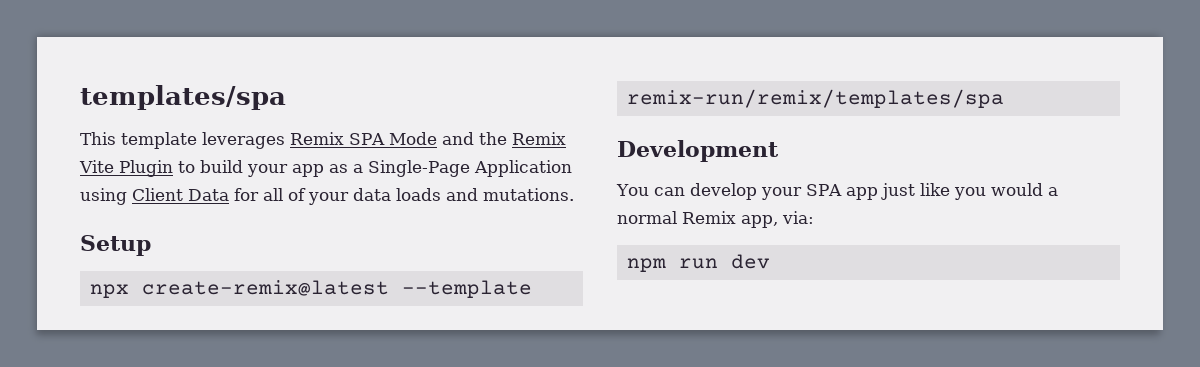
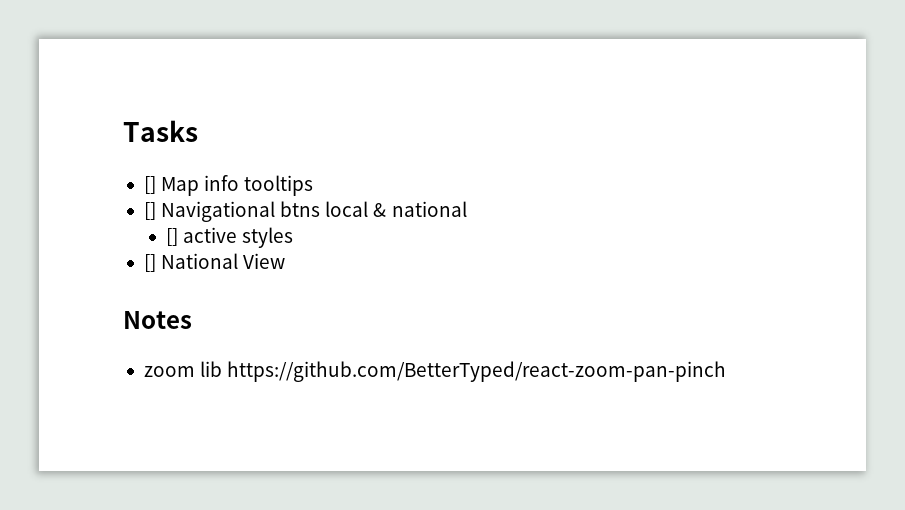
[80,85,286,110] [80,132,566,149] [79,160,572,177] [80,188,574,205] [80,235,151,256] [89,280,532,298] [626,89,1004,108] [617,140,779,162] [616,183,1058,200] [617,211,814,228] [626,254,770,272] templates/spa // This template leverages Remix SPA Mode and the Remix Vite Plugin to build your app as a Single-Page Application using Client Data for all of your data loads and mutations. // Setup // npx create-remix@latest --template remix-run/remix/templates/spa // Development // You can develop your SPA app just like you would a normal Remix app, via: // npm run dev -> [123,120,198,142] [143,175,314,196] [143,201,467,222] [166,227,294,248] [143,253,286,272] [123,311,192,329] [143,361,727,382] Tasks // [] Map info tooltips // [] Navigational btns local & national // [] active styles // [] National View // Notes // zoom lib https://github.com/BetterTyped/react-zoom-pan-pinch

